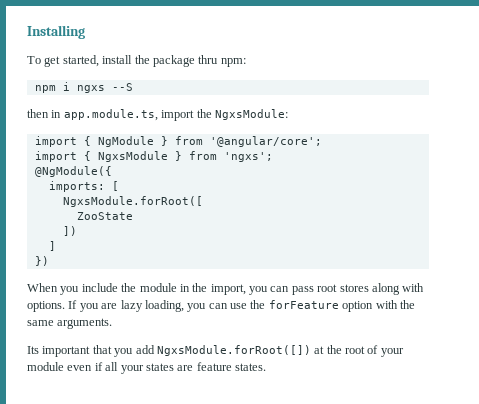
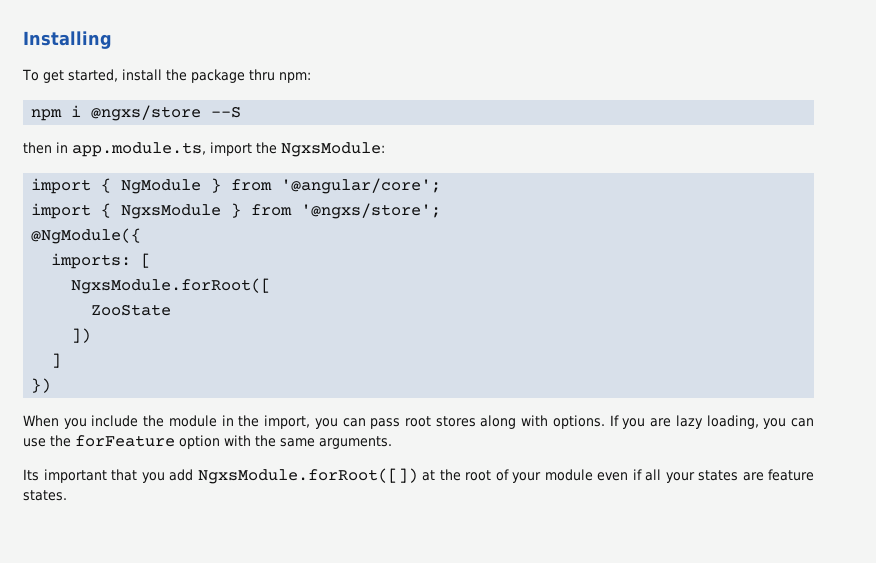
[76,85,105,93] ngxs -> [91,105,202,121] @ngxs/store
[223,152,273,162] 'ngxs'; -> [301,203,442,219] '@ngxs/store';

